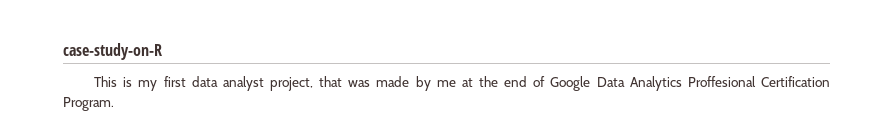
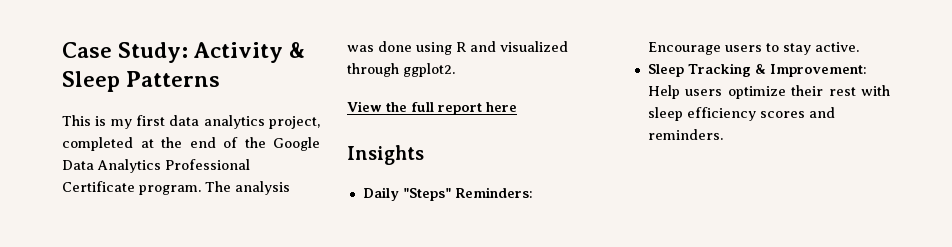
[63,43,162,60] case-study-on-R -> [62,42,306,63] [62,71,221,92] Case Study: Activity & Sleep Patterns
[222,76,456,91] analyst project, that was made by me -> [203,115,320,129] [62,137,133,151] analytics project, completed
(546, 81) none -> [244,137,266,148] the
[687,76,830,87] [63,97,114,111] Proffesional Certification Program. -> [165,159,250,170] [62,181,290,195] [347,41,568,55] [347,63,455,77] [347,101,517,115] [347,145,424,165] [362,187,533,201] [647,42,859,55] [647,63,867,77] [647,85,890,99] [647,107,835,121] [647,129,723,140] Professional Certificate program. The analysis was done using R and visualized through ggplot2. // View the full report here // Insights // Daily "Steps" Reminders: Encourage users to stay active. // Sleep Tracking & Improvement: Help users optimize their rest with sleep efficiency scores and reminders.

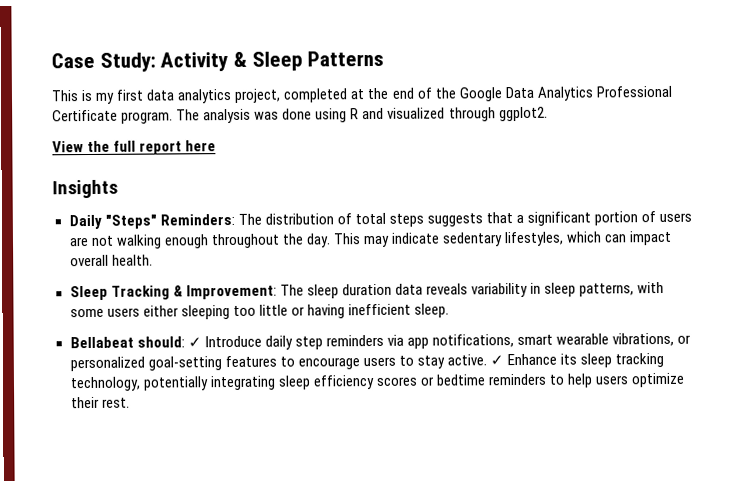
[647,42,859,55] [647,63,867,77] [647,85,890,99] [647,107,835,121] [647,129,723,140] Encourage users to stay active. // Sleep Tracking & Improvement: Help users optimize their rest with sleep efficiency scores and reminders. -> [237,211,693,227] [68,230,673,249] [69,254,153,267] [69,281,665,301] [69,303,449,320] [69,332,692,350] [69,352,665,372] [69,372,686,392] [70,396,130,409] The distribution of total steps suggests that a significant portion of users are not walking enough throughout the day. This may indicate sedentary lifestyles, which can impact overall health. // Sleep Tracking & Improvement: The sleep duration data reveals variability in sleep patterns, with some users either sleeping too little or having inefficient sleep. // Bellabeat should: ✓ Introduce daily step reminders via app notifications, smart wearable vibrations, or personalized goal-setting features to encourage users to stay active. ✓ Enhance its sleep tracking technology, potentially integrating sleep efficiency scores or bedtime reminders to help users optimize their rest.

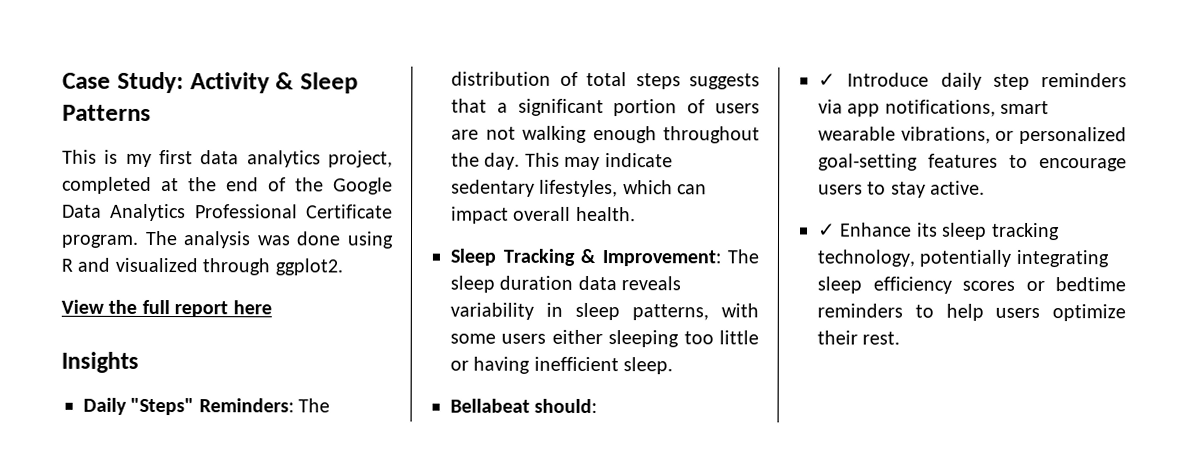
(185, 342) none -> (598, 406) //
(487, 360) none -> (986, 187) //

